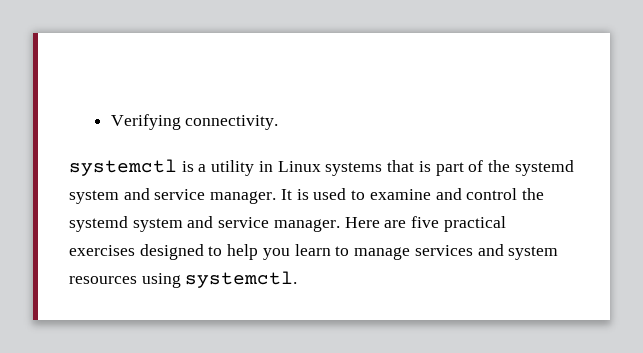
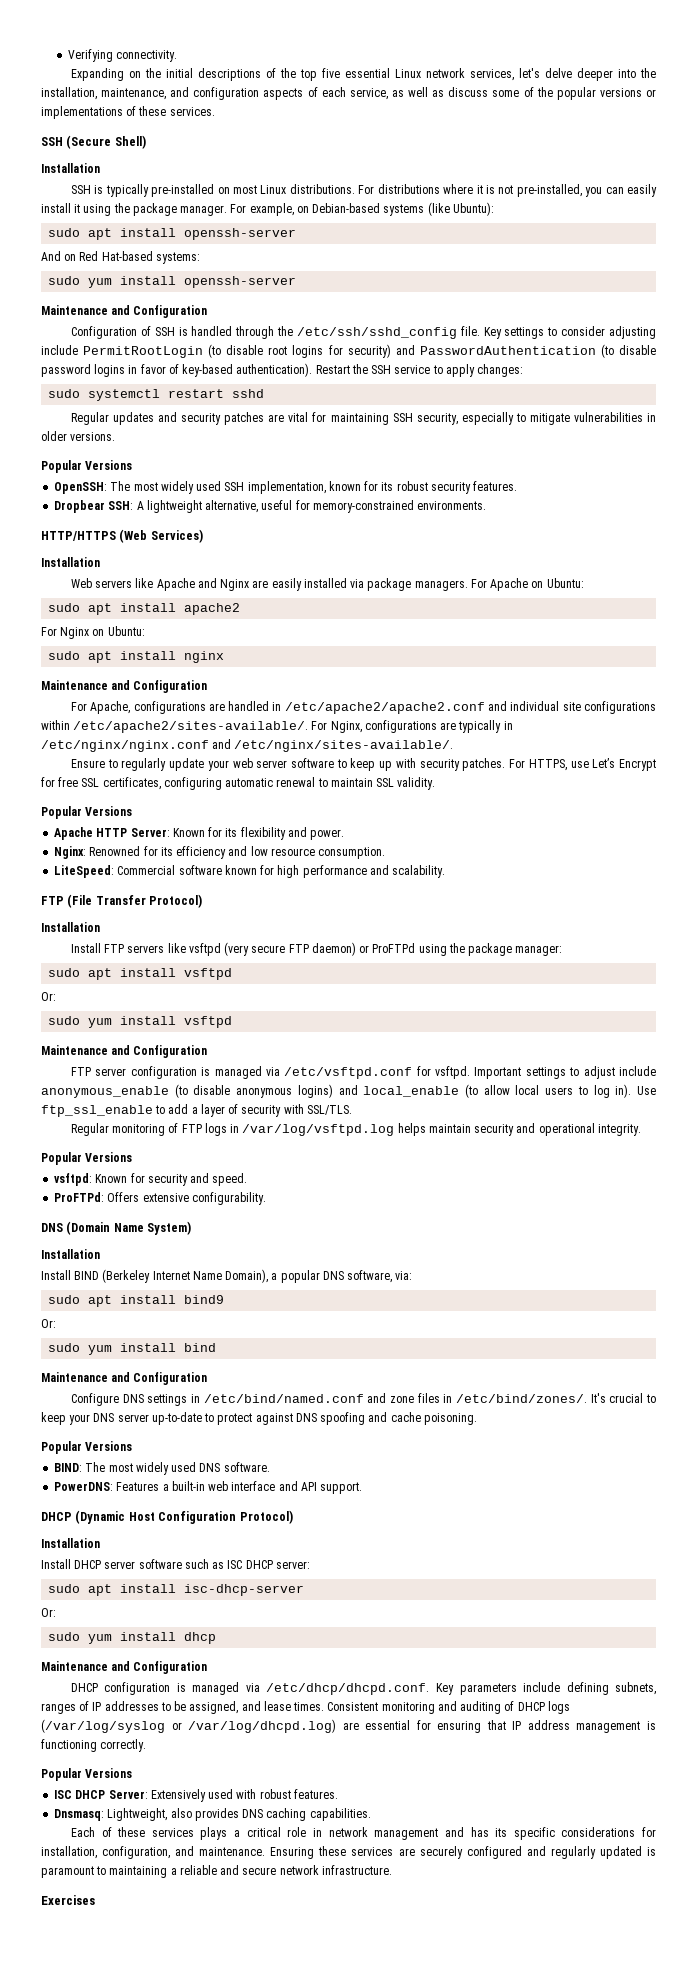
[69,159,574,176] [69,188,544,204] [69,216,506,232] [69,244,559,260] [69,271,298,288] systemctl is a utility in Linux systems that is part of the systemd system and service manager. It is used to examine and control the systemd system and service manager. Here are five practical exercises designed to help you learn to manage services and system resources using systemctl. -> [70,68,656,81] [41,87,657,100] [41,106,215,119] [41,135,146,149] [41,163,100,173] [70,184,657,197] [41,202,494,216] [48,228,297,240] [41,251,200,264] [48,276,297,288] [41,305,208,318] [70,326,656,339] [41,344,656,358] [41,363,524,377] [48,389,265,401] [70,412,656,425] [41,431,116,441] [41,460,133,473] [54,481,518,494] [54,500,487,513] [41,529,203,543] [41,557,100,567] [70,578,584,591] [48,603,241,615] [41,626,145,639] [48,651,225,663] [41,680,208,693] [70,701,657,714] [41,720,513,733] [41,739,454,752] [70,758,656,771] [41,777,436,790] [41,806,133,819] [54,827,345,840] [54,846,386,859] [54,865,446,878] [41,894,203,908] [41,922,100,932] [70,942,563,956] [48,968,233,980] [41,992,56,1001] [48,1016,233,1028] [41,1045,208,1058] [70,1066,657,1079] [41,1084,656,1098] [41,1104,352,1117] [70,1123,641,1136] [41,1152,133,1165] [54,1173,248,1186] [54,1192,266,1205] [41,1221,192,1235] [41,1249,100,1259] [41,1269,413,1283] [48,1295,225,1307] [41,1319,56,1328] [48,1343,217,1355] [41,1372,208,1385] [70,1393,657,1406] [41,1412,477,1425] [41,1441,133,1454] [54,1462,270,1475] [54,1481,363,1494] [41,1510,293,1524] [41,1538,100,1548] [41,1559,310,1569] [48,1584,305,1596] [41,1608,56,1617] [48,1632,217,1644] [41,1661,208,1674] [70,1682,656,1695] [41,1701,570,1714] [41,1719,656,1733] [41,1739,147,1752] [41,1768,133,1781] [54,1789,338,1802] [54,1808,371,1821] [70,1827,656,1840] [41,1846,657,1859] [41,1865,392,1878] [41,1895,95,1905] Expanding on the initial descriptions of the top five essential Linux network services, let's delve deeper into the installation, maintenance, and configuration aspects of each service, as well as discuss some of the popular versions or implementations of these services. // SSH (Secure Shell) // Installation // SSH is typically pre-installed on most Linux distributions. For distributions where it is not pre-installed, you can easily install it using the package manager. For example, on Debian-based systems (like Ubuntu): // sudo apt install openssh-server // And on Red Hat-based systems: // sudo yum install openssh-server // Maintenance and Configuration // Configuration of SSH is handled through the /etc/ssh/sshd_config file. Key settings to consider adjusting include PermitRootLogin (to disable root logins for security) and PasswordAuthentication (to disable password logins in favor of key-based authentication). Restart the SSH service to apply changes: // sudo systemctl restart sshd // Regular updates and security patches are vital for maintaining SSH security, especially to mitigate vulnerabilities in older versions. // Popular Versions // OpenSSH: The most widely used SSH implementation, known for its robust security features. // Dropbear SSH: A lightweight alternative, useful for memory-constrained environments. // HTTP/HTTPS (Web Services) // Installation // Web servers like Apache and Nginx are easily installed via package managers. For Apache on Ubuntu: // sudo apt install apache2 // For Nginx on Ubuntu: // sudo apt install nginx // Maintenance and Configuration // For Apache, configurations are handled in /etc/apache2/apache2.conf and individual site configurations within /etc/apache2/sites-available/. For Nginx, configurations are typically in /etc/nginx/nginx.conf and /etc/nginx/sites-available/. // Ensure to regularly update your web server software to keep up with security patches. For HTTPS, use Let’s Encrypt for free SSL certificates, configuring automatic renewal to maintain SSL validity. // Popular Versions // Apache HTTP Server: Known for its flexibility and power. // Nginx: Renowned for its efficiency and low resource consumption. // LiteSpeed: Commercial software known for high performance and scalability. // FTP (File Transfer Protocol) // Installation // Install FTP servers like vsftpd (very secure FTP daemon) or ProFTPd using the package manager: // sudo apt install vsftpd // Or: // sudo yum install vsftpd // Maintenance and Configuration // FTP server configuration is managed via /etc/vsftpd.conf for vsftpd. Important settings to adjust include anonymous_enable (to disable anonymous logins) and local_enable (to allow local users to log in). Use ftp_ssl_enable to add a layer of security with SSL/TLS. // Regular monitoring of FTP logs in /var/log/vsftpd.log helps maintain security and operational integrity. // Popular Versions // vsftpd: Known for security and speed. // ProFTPd: Offers extensive configurability. // DNS (Domain Name System) // Installation // Install BIND (Berkeley Internet Name Domain), a popular DNS software, via: // sudo apt install bind9 // Or: // sudo yum install bind // Maintenance and Configuration // Configure DNS settings in /etc/bind/named.conf and zone files in /etc/bind/zones/. It's crucial to keep your DNS server up-to-date to protect against DNS spoofing and cache poisoning. // Popular Versions // BIND: The most widely used DNS software. // PowerDNS: Features a built-in web interface and API support. // DHCP (Dynamic Host Configuration Protocol) // Installation // Install DHCP server software such as ISC DHCP server: // sudo apt install isc-dhcp-server // Or: // sudo yum install dhcp // Maintenance and Configuration // DHCP configuration is managed via /etc/dhcp/dhcpd.conf. Key parameters include defining subnets, ranges of IP addresses to be assigned, and lease times. Consistent monitoring and auditing of DHCP logs (/var/log/syslog or /var/log/dhcpd.log) are essential for ensuring that IP address management is functioning correctly. // Popular Versions // ISC DHCP Server: Extensively used with robust features. // Dnsmasq: Lightweight, also provides DNS caching capabilities. // Each of these services plays a critical role in network management and has its specific considerations for installation, configuration, and maintenance. Ensuring these services are securely configured and regularly updated is paramount to maintaining a reliable and secure network infrastructure. // Exercises

